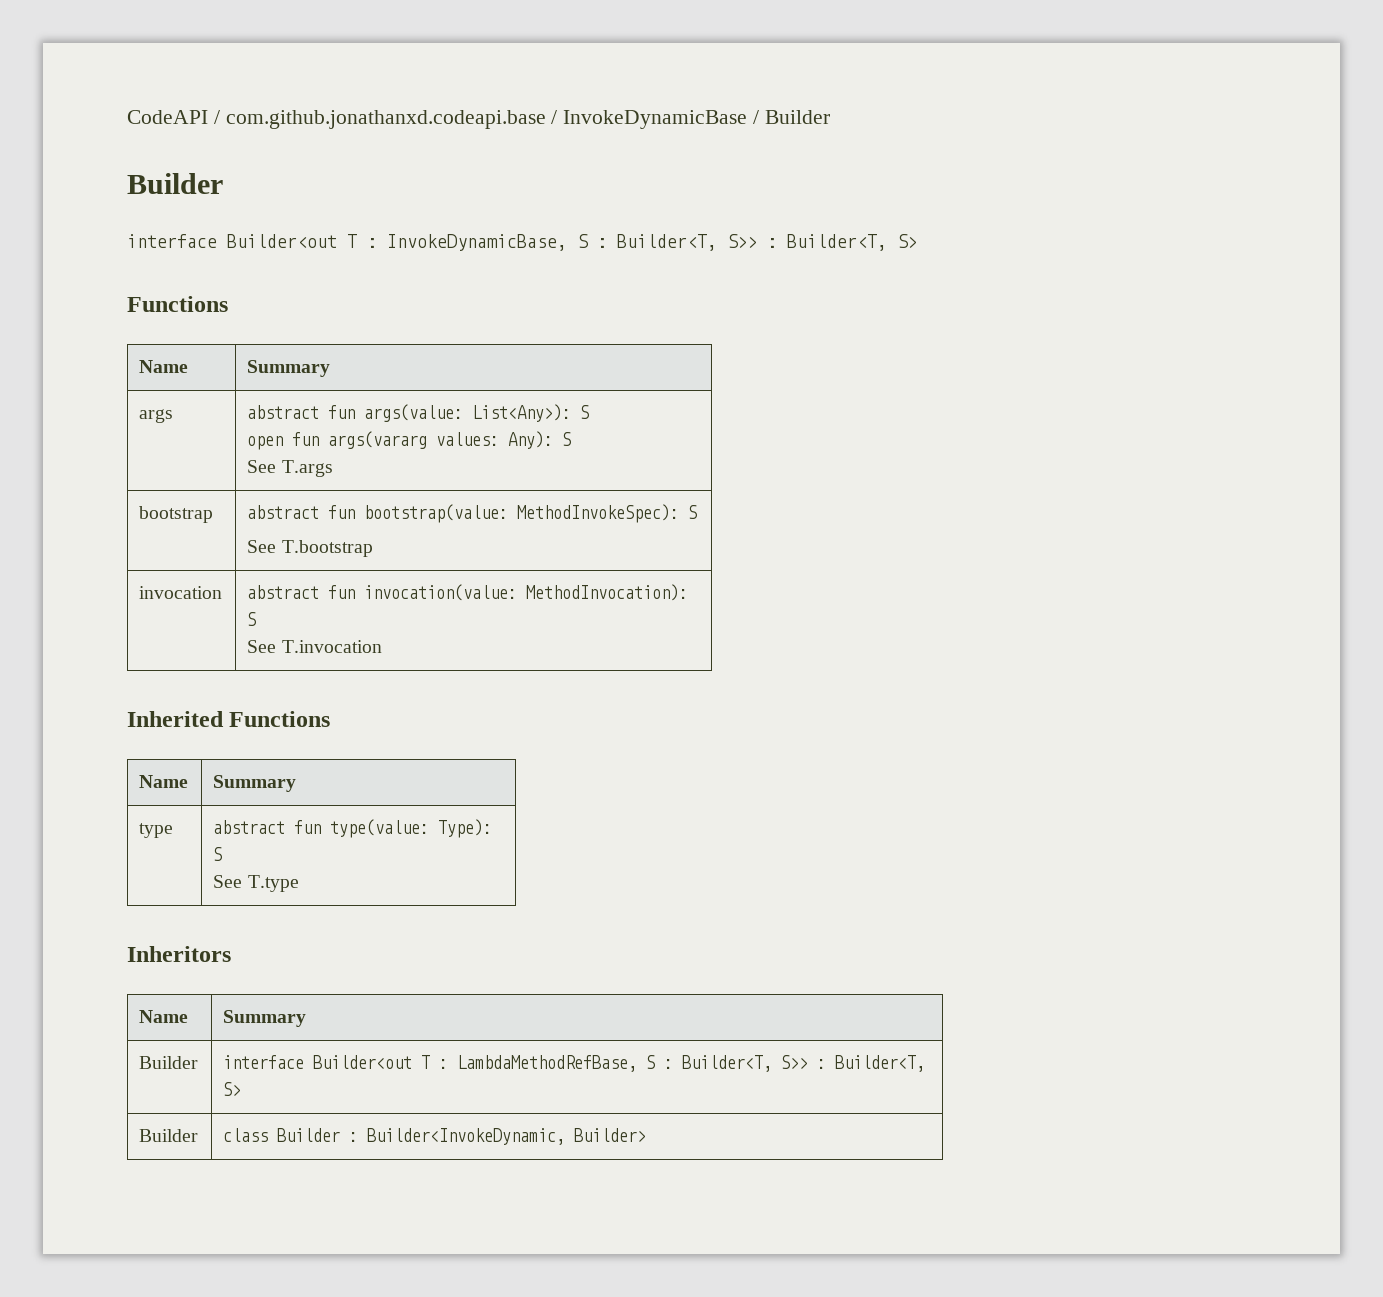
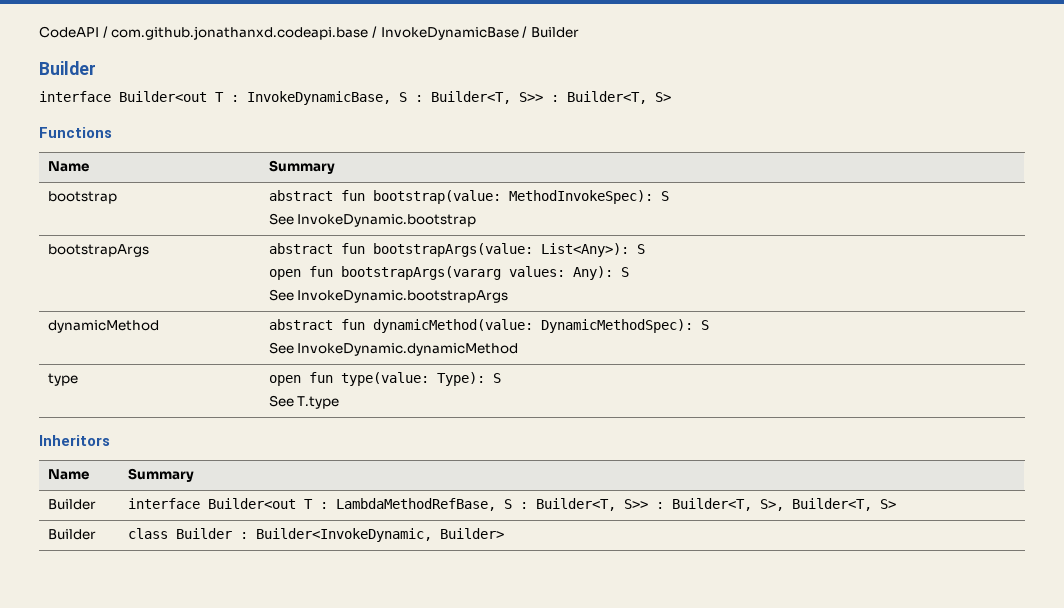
[139,409,174,423] [247,404,590,422] [247,431,572,450] [247,460,333,477] // args | abstract fun args(value: List<Any>): S // open fun args(vararg values: Any): S // See T.args -> (335, 167) none
[281,540,373,557] [139,586,223,599] [247,584,689,601] [247,612,257,626] [247,640,382,653] [127,711,331,727] [139,775,189,788] [213,775,297,792] T.bootstrap // invocation | abstract fun invocation(value: MethodInvocation): S // See T.invocation // Inherited Functions // Name | Summary -> [297,214,477,227] [47,244,149,257] [268,243,645,257] [268,266,629,280] [268,289,509,303] [47,320,159,333] [268,319,709,333] [268,342,519,356] InvokeDynamic.bootstrap // bootstrapArgs | abstract fun bootstrapArgs(value: List<Any>): S // open fun bootstrapArgs(vararg values: Any): S // See InvokeDynamic.bootstrapArgs // dynamicMethod | abstract fun dynamicMethod(value: DynamicMethodSpec): S // See InvokeDynamic.dynamicMethod
[213,820,286,834] abstract -> [268,375,301,386] open
(926, 1063) none -> [759,498,872,511] S>, Builder<T,

